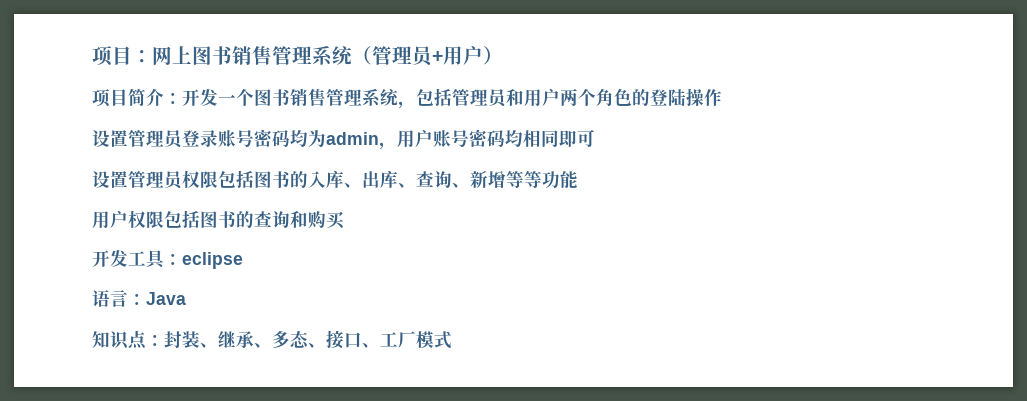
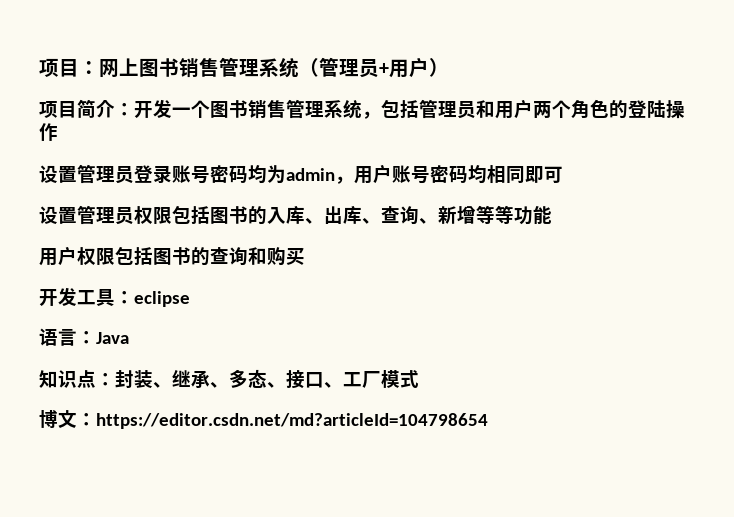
(452, 340) none -> [39,410,488,429] // 博文：https://editor.csdn.net/md?articleId=104798654

